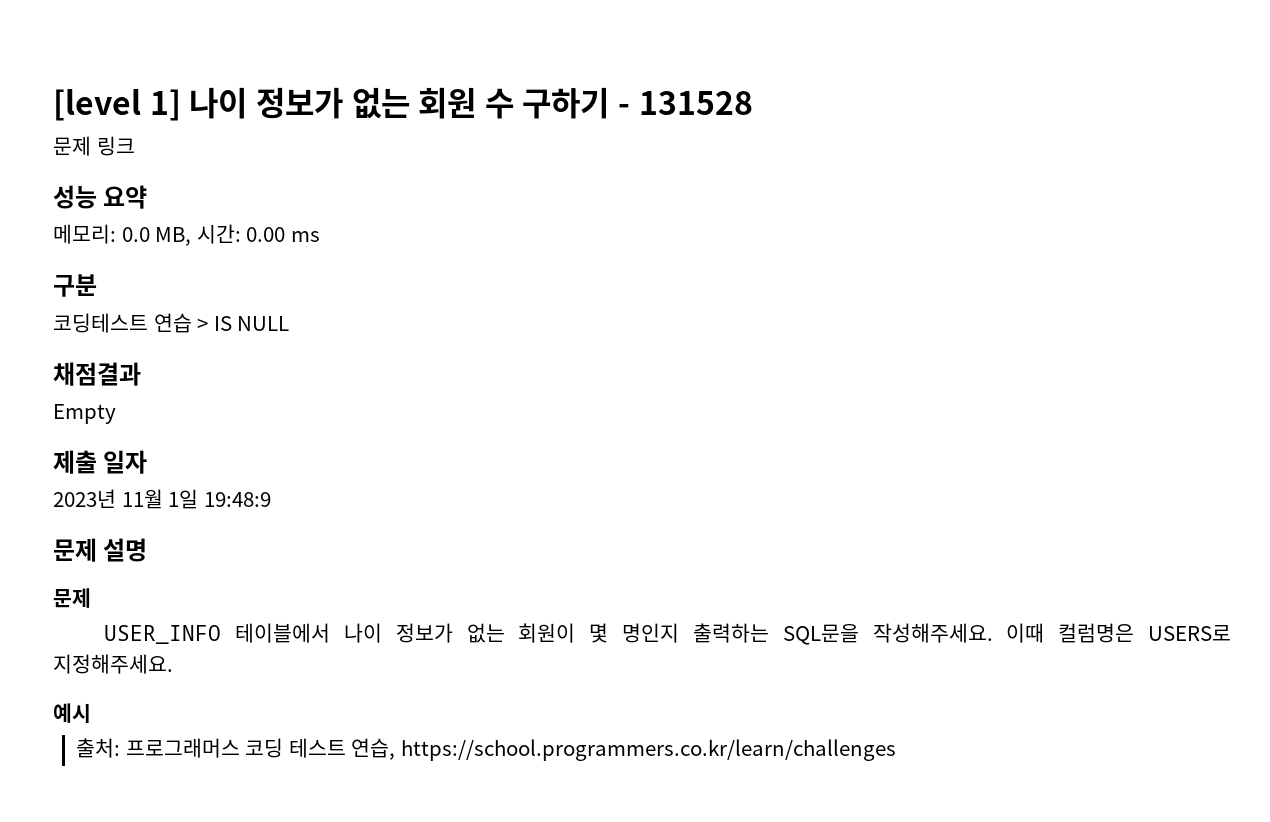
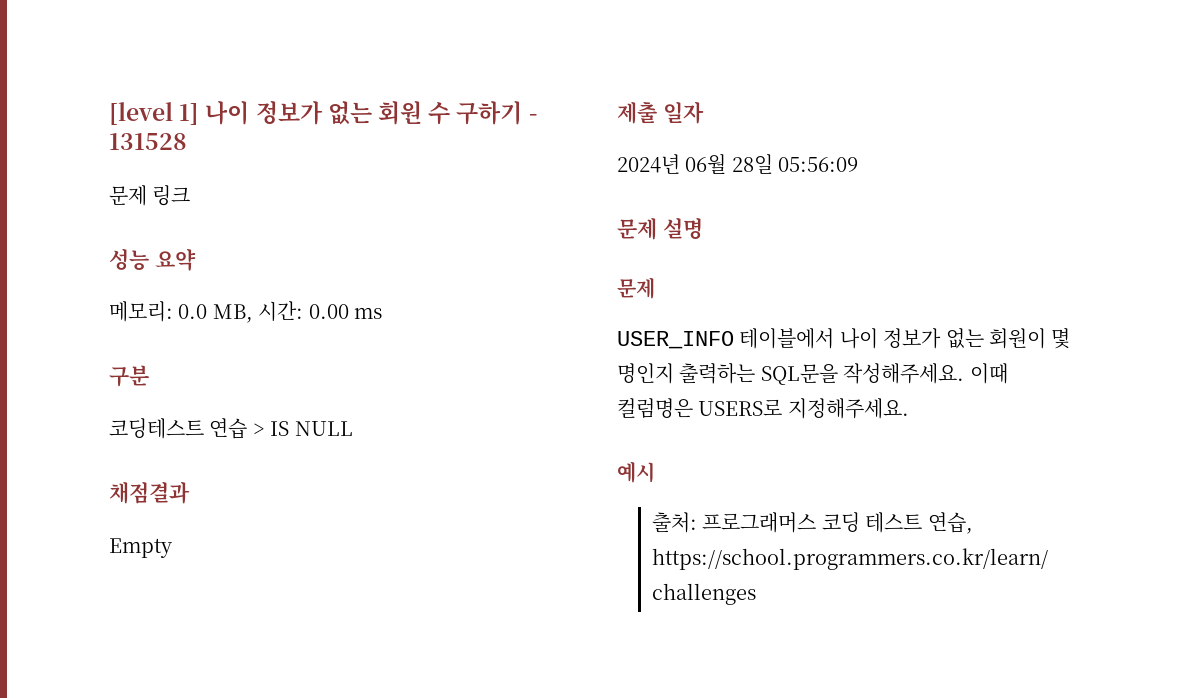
[53,489,271,509] 2023년 11월 1일 19:48:9 -> [617,153,859,174] 2024년 06월 28일 05:56:09

